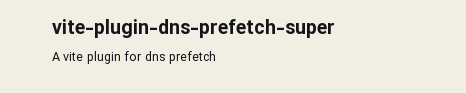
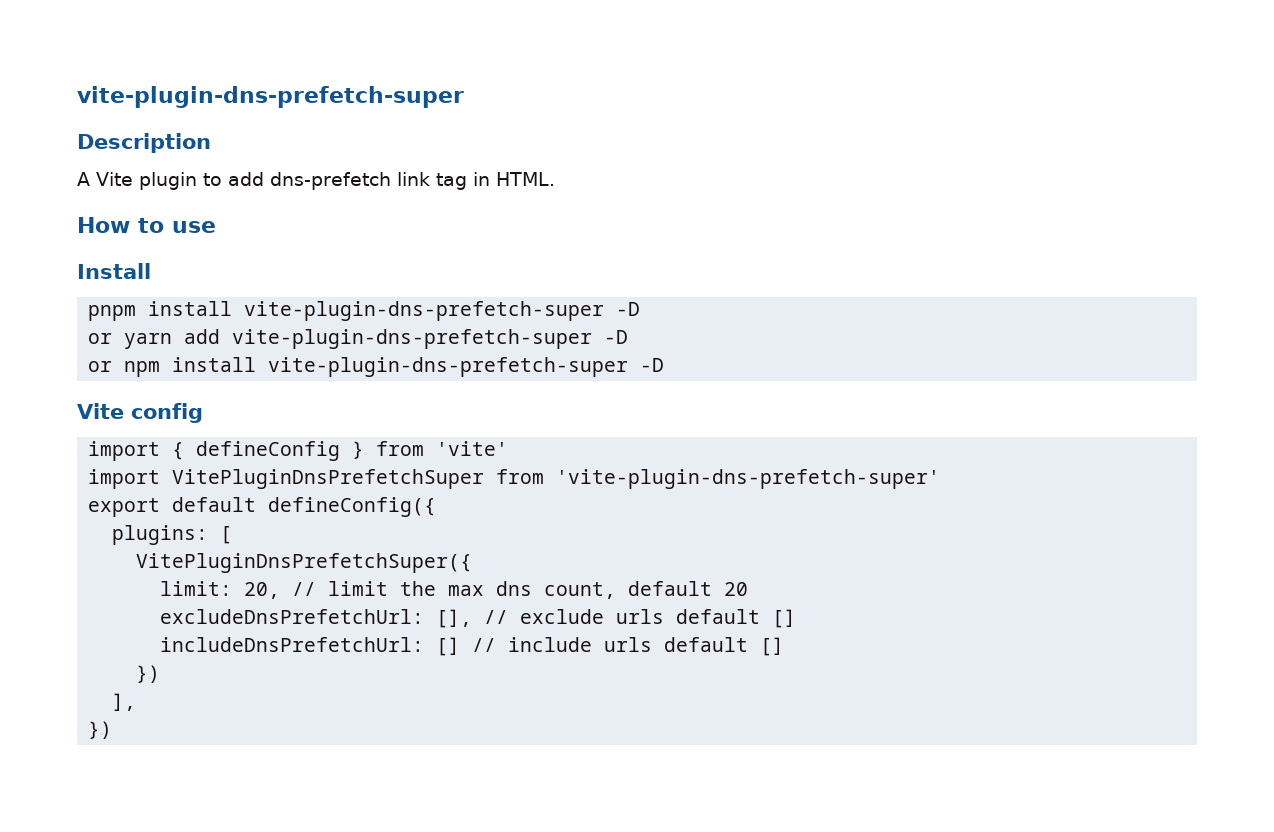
[52,19,335,38] vite-plugin-dns-prefetch-super -> [77,86,464,108] [77,133,211,153] vite-plugin-dns-prefetch-super // Description
[63,51,216,64] vite plugin for dns prefetch -> [96,172,555,190] [77,217,216,233] [77,263,151,279] [88,301,641,321] [88,329,629,349] [88,357,665,377] [77,403,203,423] [88,441,509,461] [88,469,941,489] [88,497,437,517] [112,525,233,545] [136,553,473,573] [160,581,749,599] [160,609,797,628] [160,637,785,656] [136,665,161,683] [112,693,137,711] [88,721,113,739] Vite plugin to add dns-prefetch link tag in HTML. // How to use // Install // pnpm install vite-plugin-dns-prefetch-super -D // or yarn add vite-plugin-dns-prefetch-super -D // or npm install vite-plugin-dns-prefetch-super -D // Vite config // import { defineConfig } from 'vite' // import VitePluginDnsPrefetchSuper from 'vite-plugin-dns-prefetch-super' // export default defineConfig({ // plugins: [ // VitePluginDnsPrefetchSuper({ // limit: 20, // limit the max dns count, default 20 // excludeDnsPrefetchUrl: [], // exclude urls default [] // includeDnsPrefetchUrl: [] // include urls default [] // }) // ], // })

